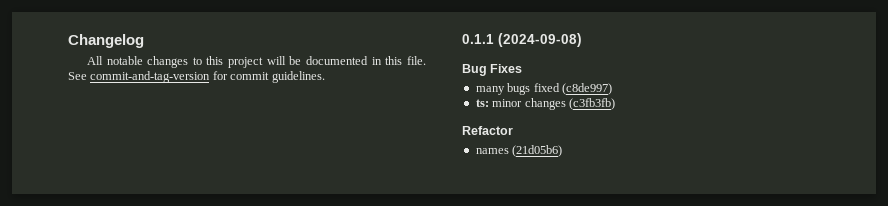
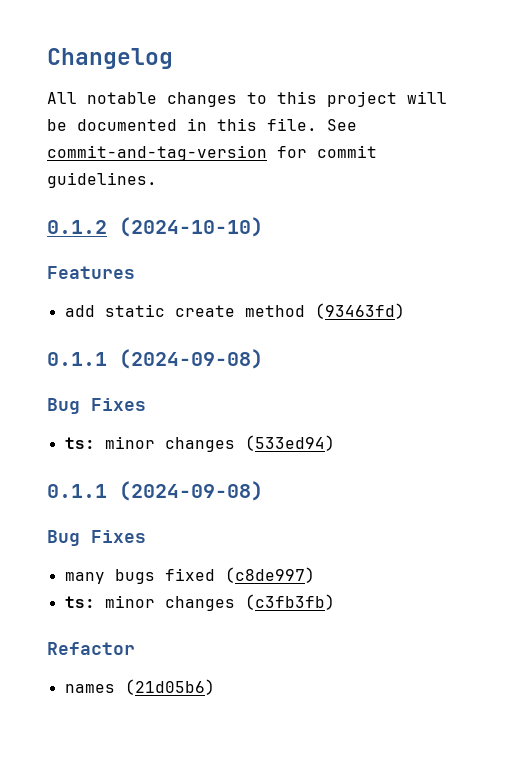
(325, 77) none -> [47,217,263,237] [47,266,135,279] [64,303,405,319] [47,349,263,369] [47,398,146,414] [64,435,335,452] // 0.1.2 (2024-10-10) // Features // add static create method (93463fd) // 0.1.1 (2024-09-08) // Bug Fixes // ts: minor changes (533ed94)

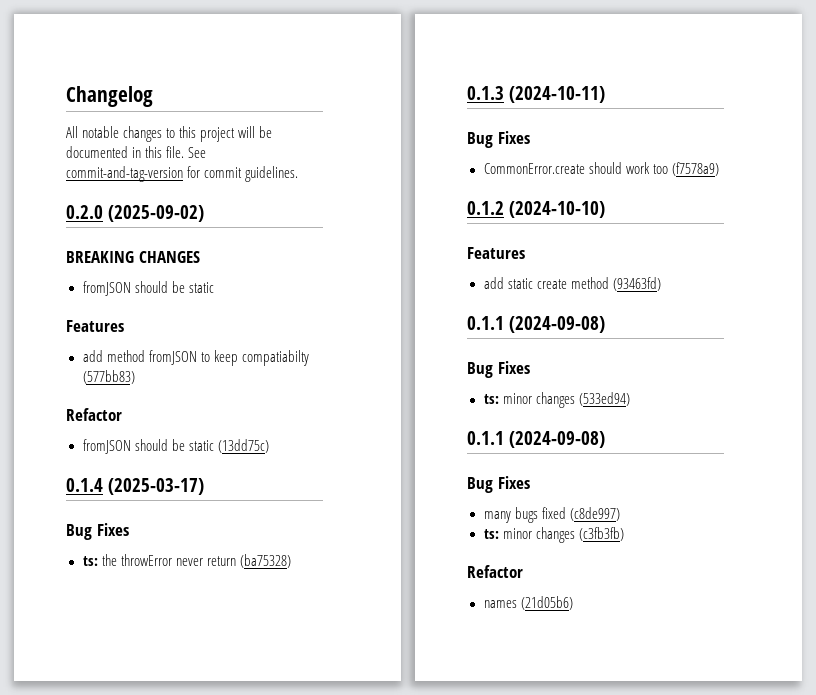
(157, 180) none -> [66,205,205,222] [66,251,200,263] [82,281,214,296] [66,320,124,332] [82,350,309,366] [82,370,135,384] [66,408,122,421] [82,439,269,454] [66,478,205,495] [66,523,129,540] [82,554,291,568] [467,86,606,103] [467,131,530,148] [483,162,719,176] // 0.2.0 (2025-09-02) // BREAKING CHANGES // fromJSON should be static // Features // add method fromJSON to keep compatiabilty (577bb83) // Refactor // fromJSON should be static (13dd75c) // 0.1.4 (2025-03-17) // Bug Fixes // ts: the throwError never return (ba75328) // 0.1.3 (2024-10-11) // Bug Fixes // CommonError.create should work too (f7578a9)

